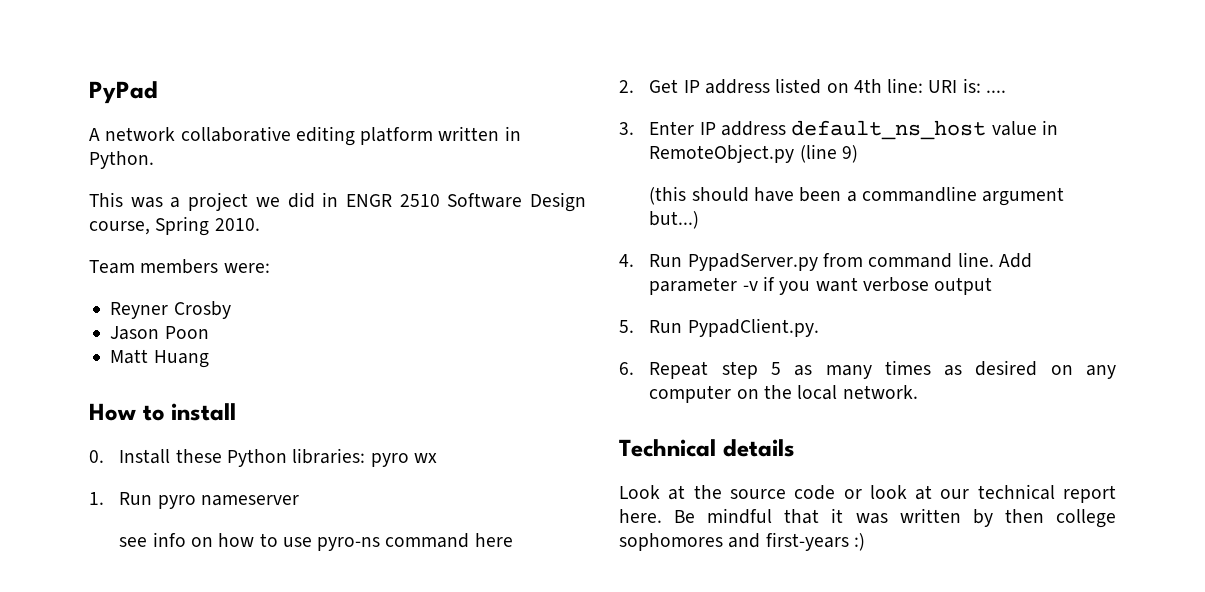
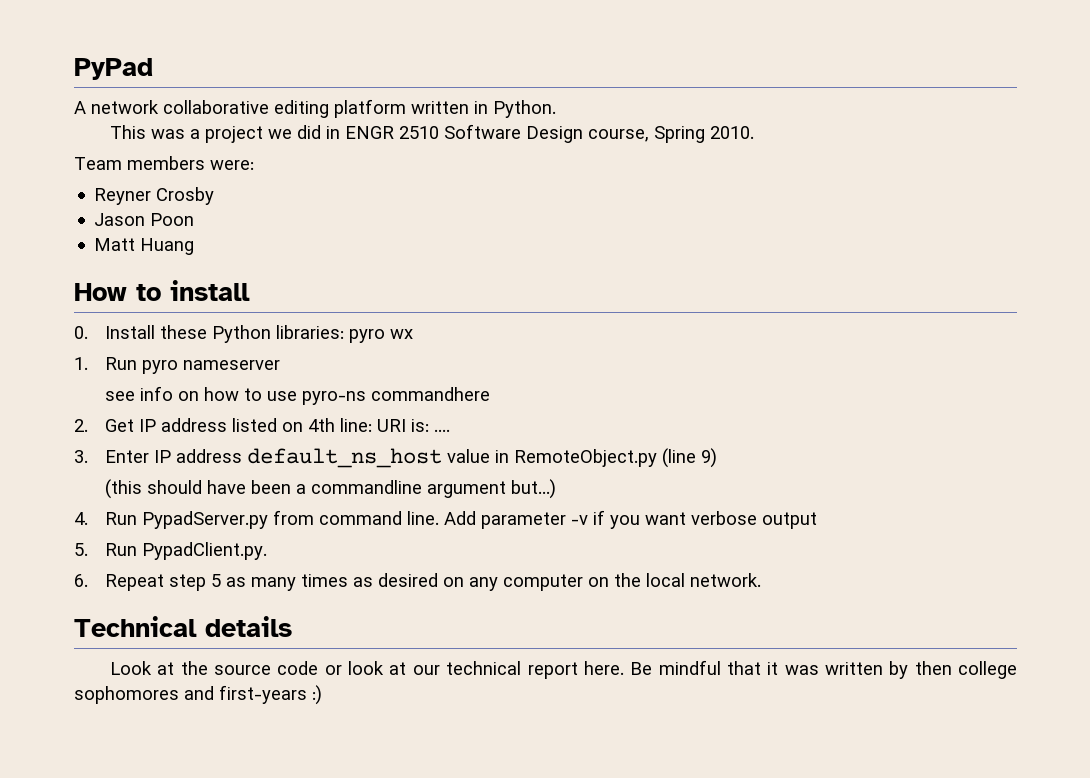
[385,533,513,548] command here -> [371,387,491,401] commandhere

